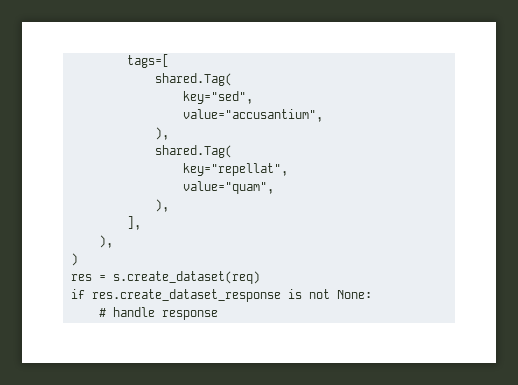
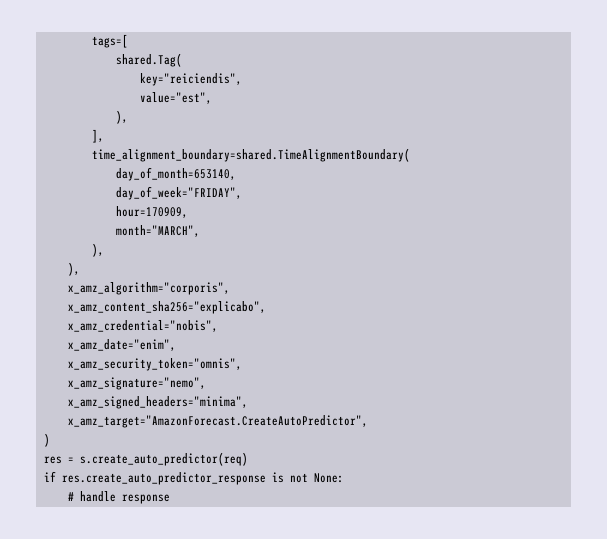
[182,91,253,104] [182,109,323,122] [154,127,169,140] [154,145,232,158] [182,163,288,176] [182,181,274,194] [154,199,169,212] [126,216,141,230] [98,235,113,248] key="sed", // value="accusantium", // ), // shared.Tag( // key="repellat", // value="quam", // ), // ], // ), -> [139,73,242,86] [139,92,212,104] [115,110,128,124] [91,129,104,143] [91,148,410,162] [115,167,236,181] [115,186,242,200] [115,206,188,218] [115,225,200,237] [91,243,104,257] [67,262,80,276] [67,282,230,295] [67,301,266,314] [67,320,218,332] [67,339,176,351] [67,358,242,371] [67,377,206,390] [67,396,248,409] [67,415,368,428] key="reiciendis", // value="est", // ), // ], // time_alignment_boundary=shared.TimeAlignmentBoundary( // day_of_month=653140, // day_of_week="FRIDAY", // hour=170909, // month="MARCH", // ), // ), // x_amz_algorithm="corporis", // x_amz_content_sha256="explicabo", // x_amz_credential="nobis", // x_amz_date="enim", // x_amz_security_token="omnis", // x_amz_signature="nemo", // x_amz_signed_headers="minima", // x_amz_target="AmazonForecast.CreateAutoPredictor",
[112,271,260,284] s.create_dataset(req) -> [79,452,248,466] s.create_auto_predictor(req)
[91,289,281,302] res.create_dataset_response -> [61,472,266,485] res.create_auto_predictor_response

